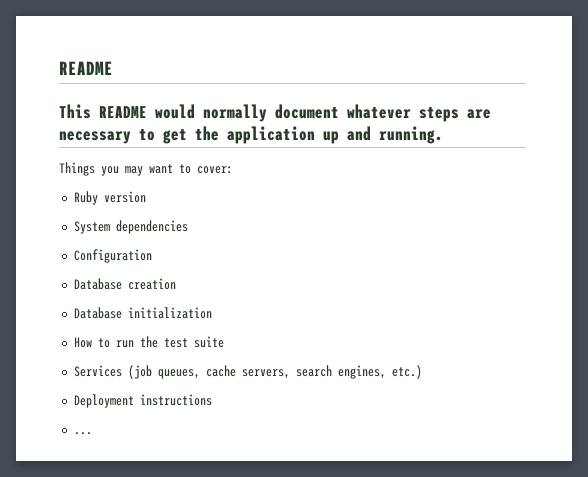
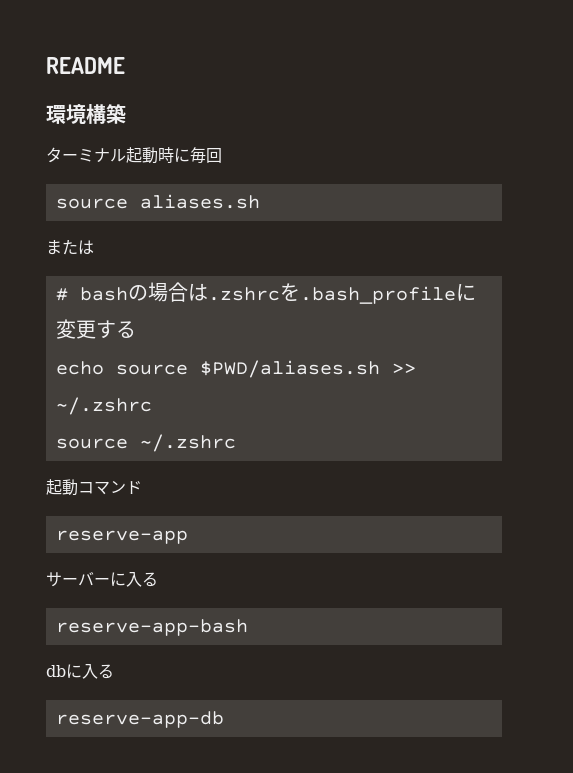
[59,104,491,122] [59,126,443,144] [59,162,233,176] [73,191,146,205] [73,220,188,234] [73,249,152,263] [73,278,176,290] [73,307,212,319] [73,336,224,348] [73,365,422,379] [73,394,212,408] [73,432,92,435] This README would normally document whatever steps are necessary to get the application up and running. // Things you may want to cover: // Ruby version // System dependencies // Configuration // Database creation // Database initialization // How to run the test suite // Services (job queues, cache servers, search engines, etc.) // Deployment instructions // ... -> [46,104,126,124] [46,147,222,164] [55,194,260,209] [46,239,94,255] [55,282,476,304] [55,319,136,339] [55,360,416,378] [55,397,152,415] [55,434,236,452] [46,479,142,496] [55,530,188,544] [46,572,158,587] [55,619,248,636] [46,664,114,679] [55,711,224,728] 環境構築 // ターミナル起動時に毎回 // source aliases.sh // または // # bashの場合は.zshrcを.bash_profileに変更する // echo source $PWD/aliases.sh >> ~/.zshrc // source ~/.zshrc // 起動コマンド // reserve-app // サーバーに入る // reserve-app-bash // dbに入る // reserve-app-db

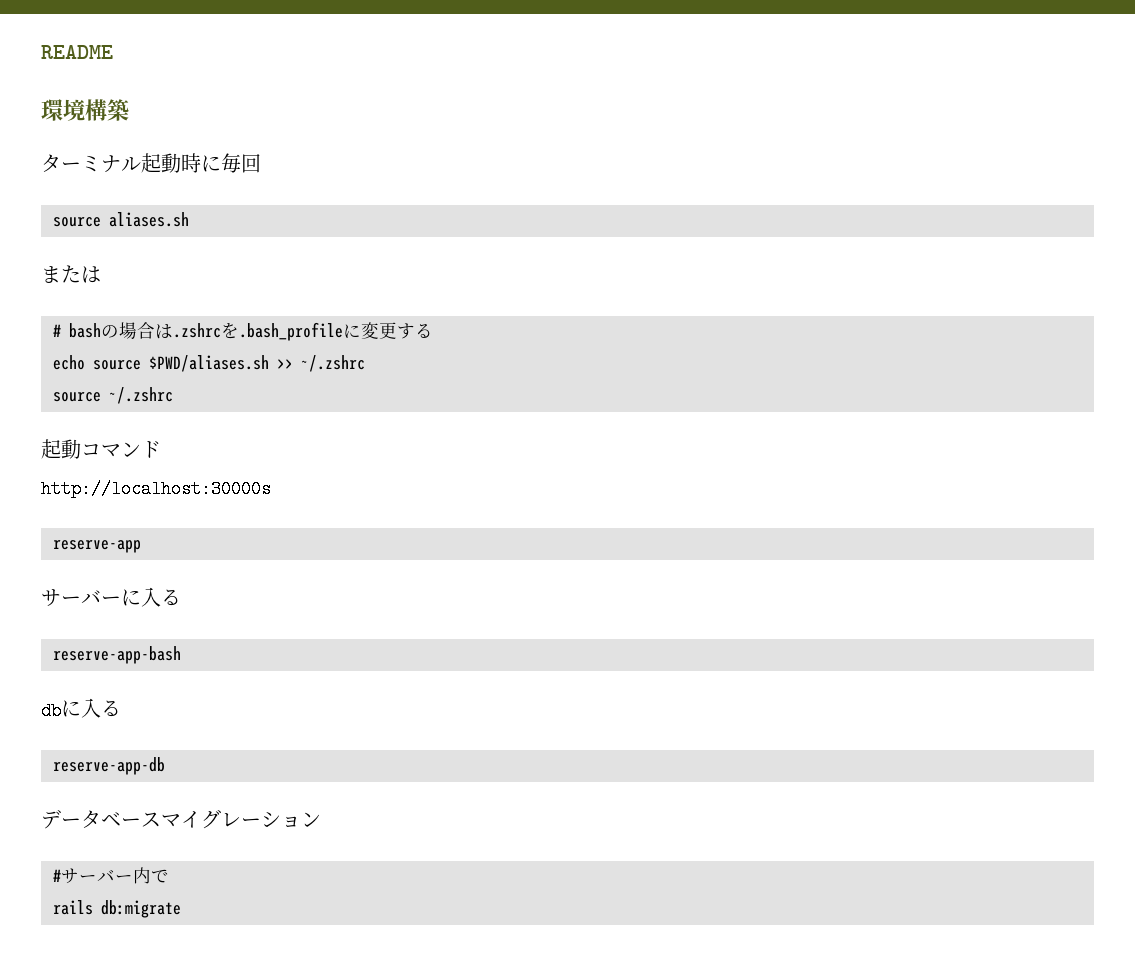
(142, 487) none -> [41,480,271,498] // http://localhost:30000s
(224, 719) none -> [41,809,321,829] [53,867,169,884] [53,900,181,918] // データベースマイグレーション // #サーバー内で // rails db:migrate

